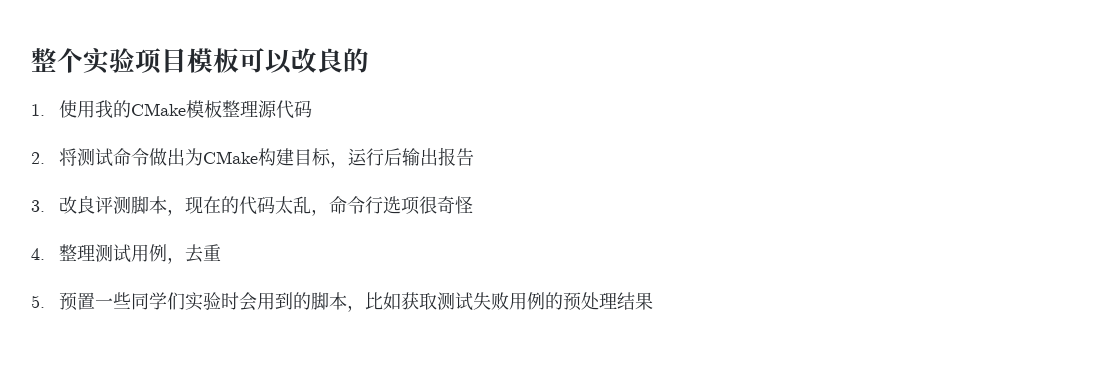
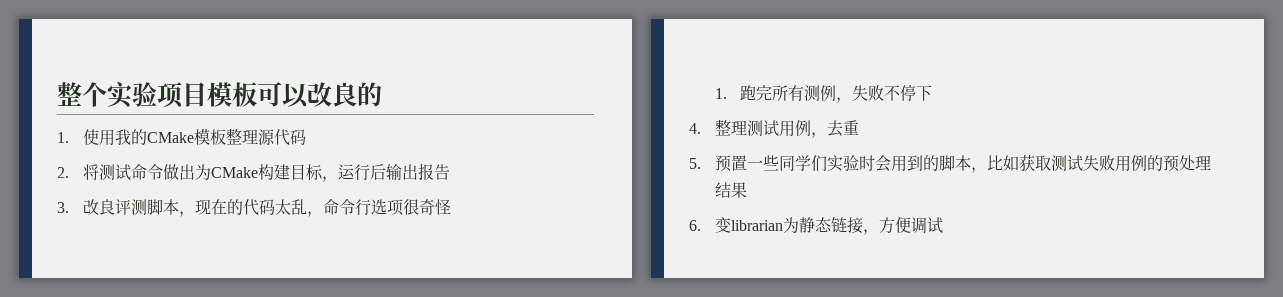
(473, 205) none -> [714,84,933,103] // 1.跑完所有测例，失败不停下
(653, 301) none -> [689,217,943,235] // 6.变librarian为静态链接，方便调试

